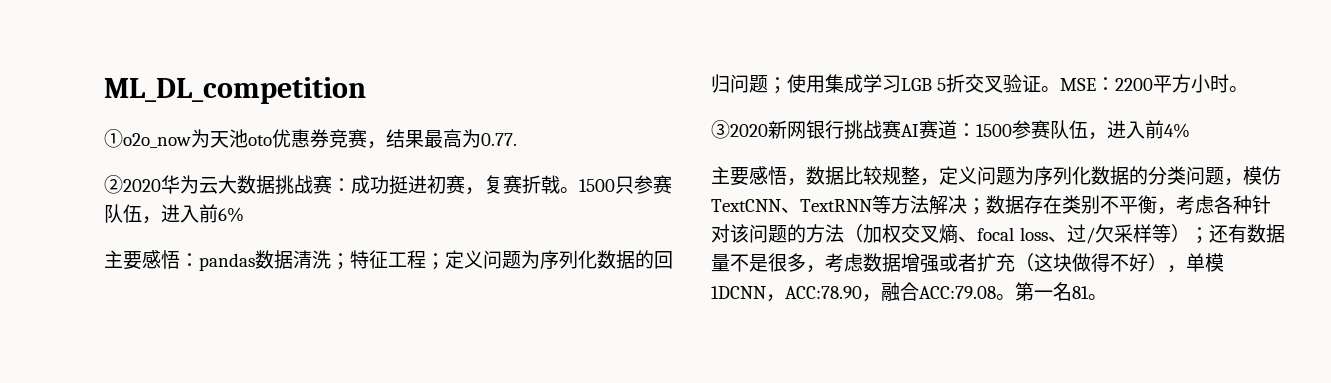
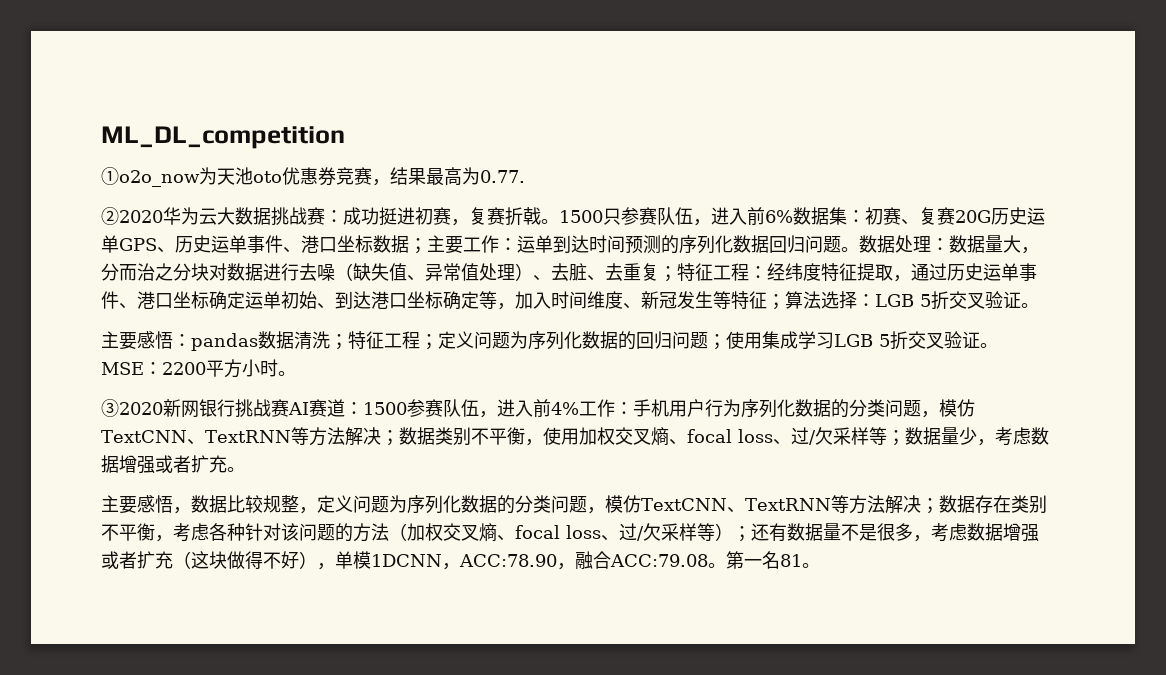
(244, 214) none -> [793,207,1045,225] [101,235,1039,254] [101,263,1037,282] [101,291,1039,310] 数据集：初赛、复赛20G历史运单GPS、历史运单事件、港口坐标数据；主要工作：运单到达时间预测的序列化数据回归问题。数据处理：数据量大，分而治之分块对数据进行去噪（缺失值、异常值处理）、去脏、去重复；特征工程：经纬度特征提取，通过历史运单事件、港口坐标确定运单初始、到达港口坐标确定等，加入时间维度、新冠发生等特征；算法选择：LGB 5折交叉验证。
(1190, 130) none -> [579,399,975,418] [101,427,1049,446] [101,455,245,474] 工作：手机用户行为序列化数据的分类问题，模仿TextCNN、TextRNN等方法解决；数据类别不平衡，使用加权交叉熵、focal loss、过/欠采样等；数据量少，考虑数据增强或者扩充。

